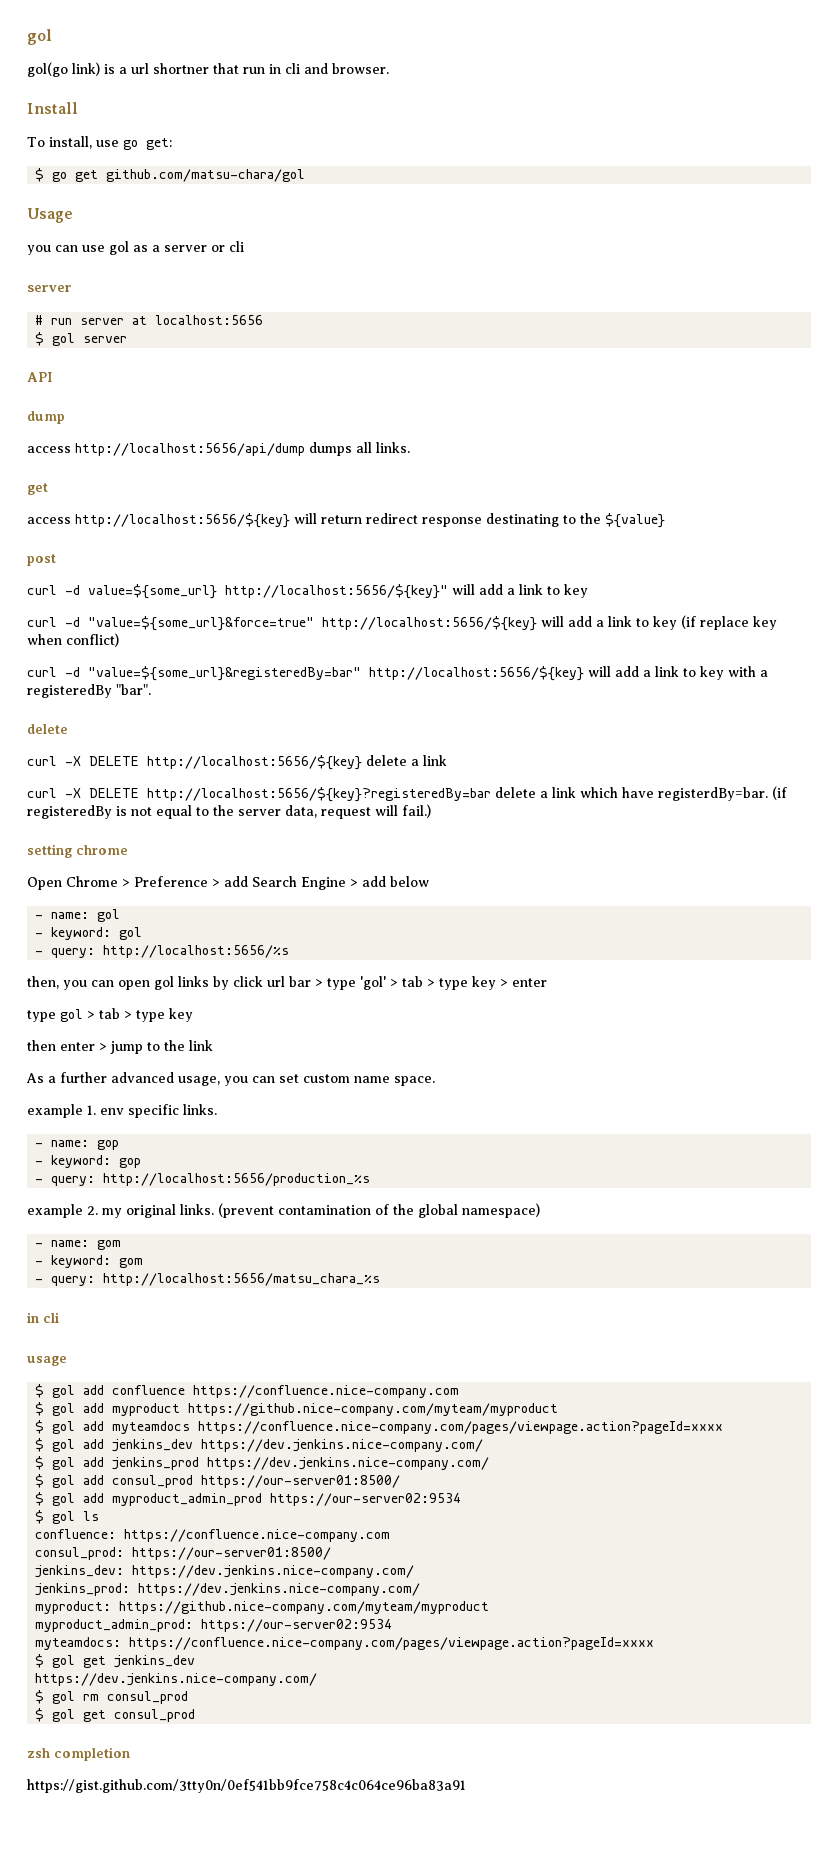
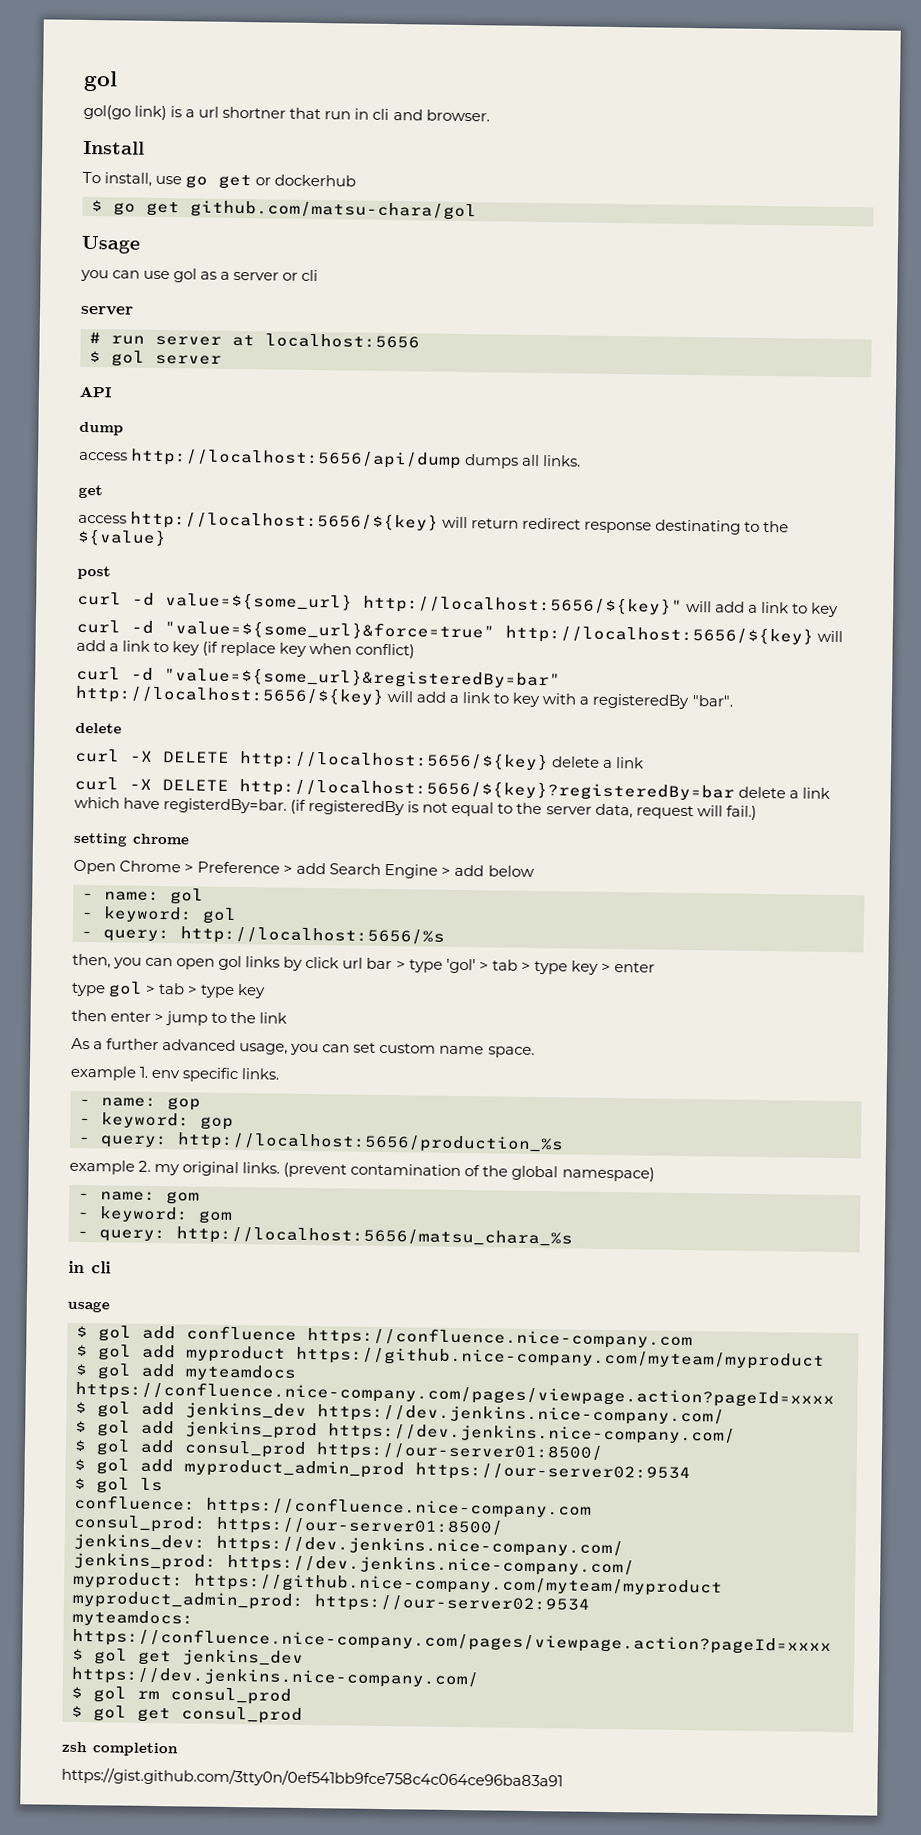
[145,138,172,150] get: -> [218,174,357,190] get or dockerhub

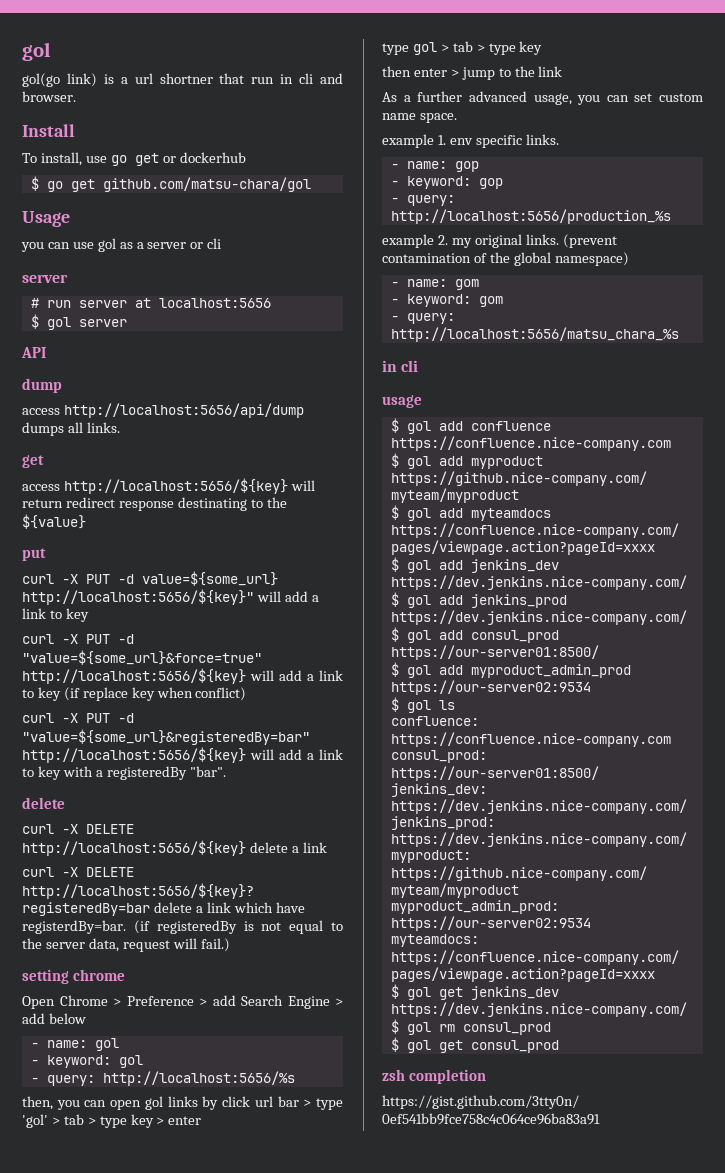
[77,565,111,580] [77,591,122,606] post // curl -> [22,548,46,561] [22,574,110,584] put // curl -X PUT
(121, 626) none -> [62,634,110,644] -X PUT
(121, 673) none -> [62,713,110,723] -X PUT

